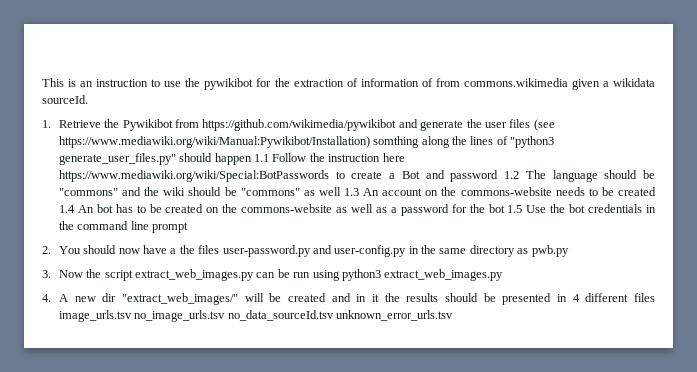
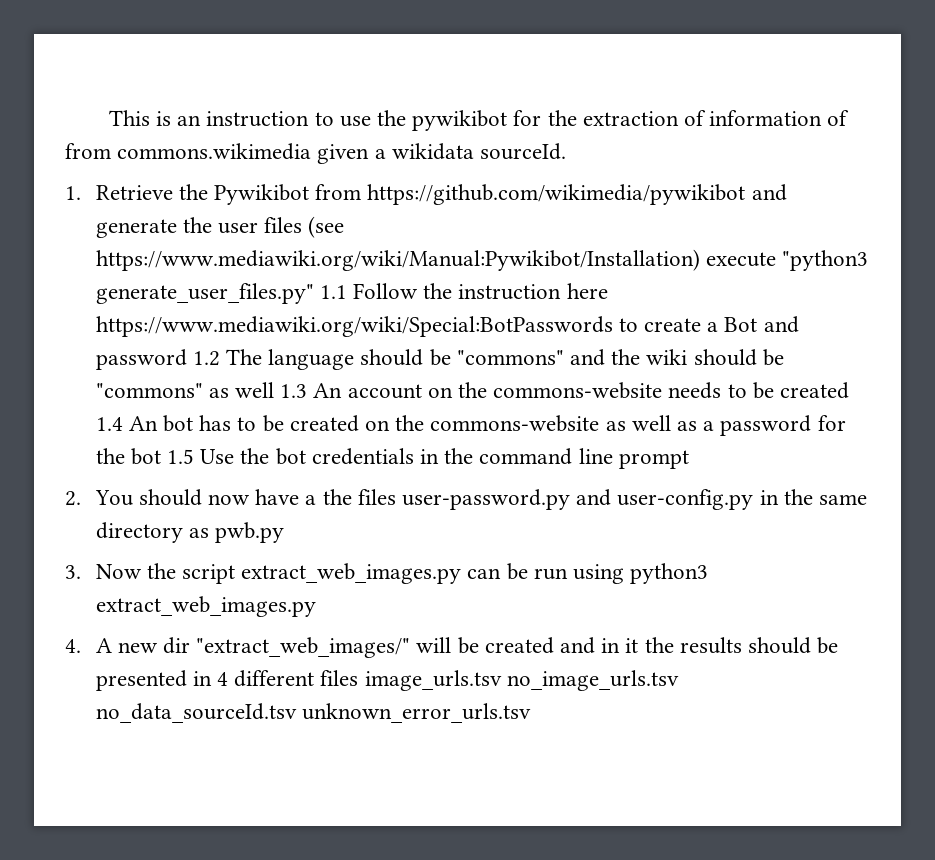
[373,136,555,148] [58,153,252,165] somthing along the lines of "python3 generate_user_files.py" should happen -> [705,250,868,271] [95,283,314,304] execute "python3 generate_user_files.py"

